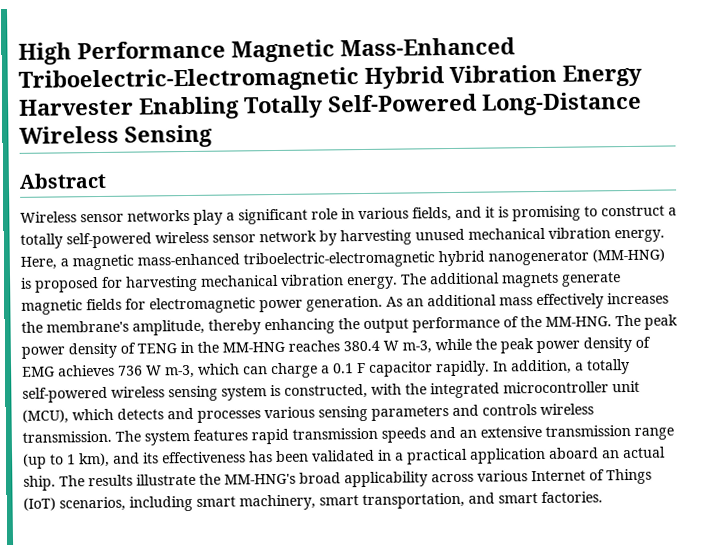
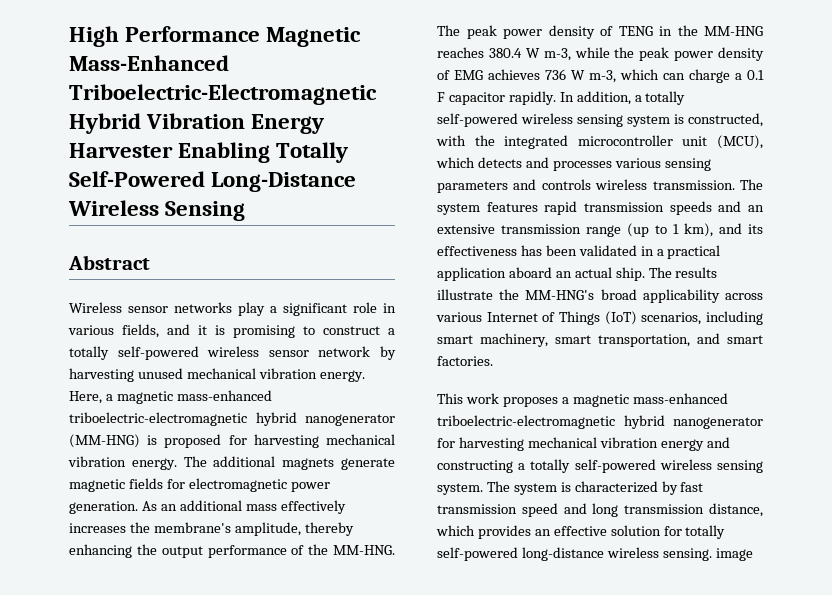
(603, 497) none -> [437,393,728,407] [437,415,763,429] [437,437,730,451] [437,459,763,473] [437,481,704,495] [437,503,763,517] [436,525,726,539] [437,547,753,561] // This work proposes a magnetic mass-enhanced triboelectric-electromagnetic hybrid nanogenerator for harvesting mechanical vibration energy and constructing a totally self-powered wireless sensing system. The system is characterized by fast transmission speed and long transmission distance, which provides an effective solution for totally self-powered long-distance wireless sensing. image

